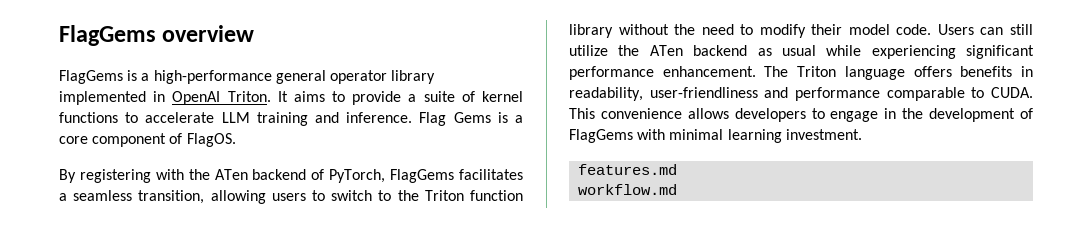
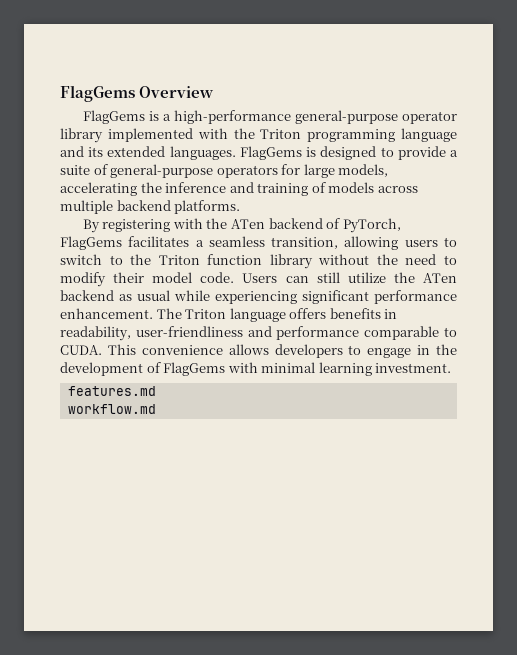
[59,25,255,46] FlagGems overview -> [60,85,215,102] FlagGems Overview
[275,70,326,84] general -> [294,110,398,124] general-purpose
[153,91,325,105] in OpenAI Triton. It aims -> [197,128,458,142] [60,146,377,160] with the Triton programming language and its extended languages. FlagGems is designed
[482,91,523,102] [59,112,523,126] [59,133,236,147] kernel functions to accelerate LLM training and inference. Flag Gems is a core component of FlagOS. -> [110,164,389,178] [60,182,418,196] [60,200,241,214] general-purpose operators for large models, accelerating the inference and training of models across multiple backend platforms.

